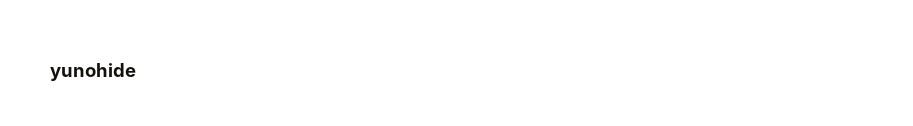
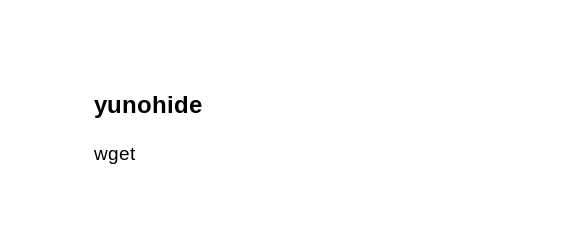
(136, 72) none -> [93,148,136,164] // wget

